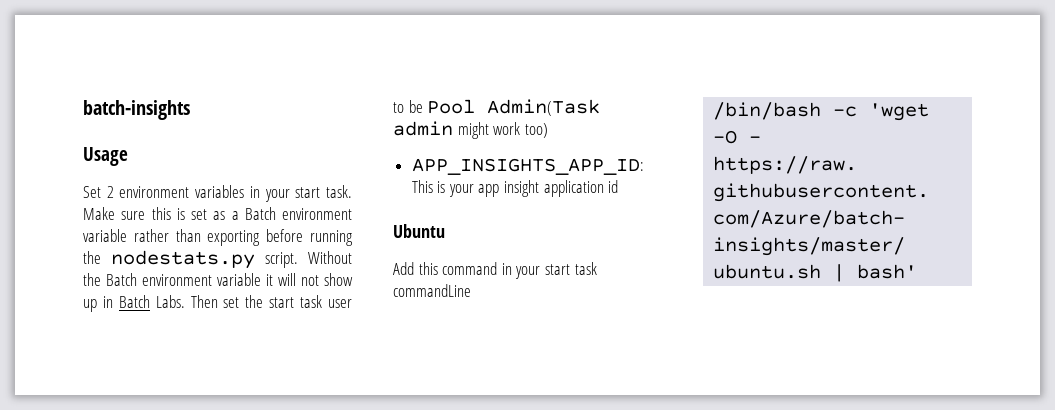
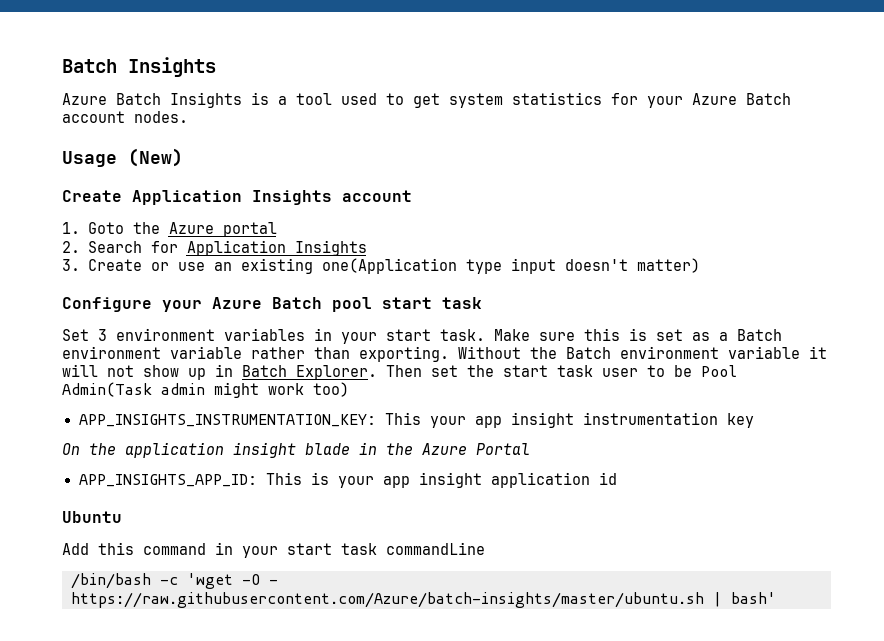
[83,100,190,120] [83,147,128,166] batch-insights // Usage -> [62,57,216,77] [62,92,791,108] [62,111,188,123] [62,148,183,167] [62,190,412,205] [62,222,277,237] [62,240,367,256] [62,258,700,274] [62,297,482,312] Batch Insights // Azure Batch Insights is a tool used to get system statistics for your Azure Batch account nodes. // Usage (New) // Create Application Insights account // 1. Goto the Azure portal // 2. Search for Application Insights // 3. Create or use an existing one(Application type input doesn't matter) // Configure your Azure Batch pool start task
[106,186,114,198] 2 -> [98,329,107,341] 3
[207,229,353,246] [83,250,298,269] exporting before running the nodestats.py script. -> [359,346,449,362] exporting.
[155,295,185,308] Labs. -> [296,365,377,380] Explorer.
(548, 130) none -> [78,412,754,428] [62,442,530,458] // APP_INSIGHTS_INSTRUMENTATION_KEY: This your app insight instrumentation key // On the application insight blade in the Azure Portal

